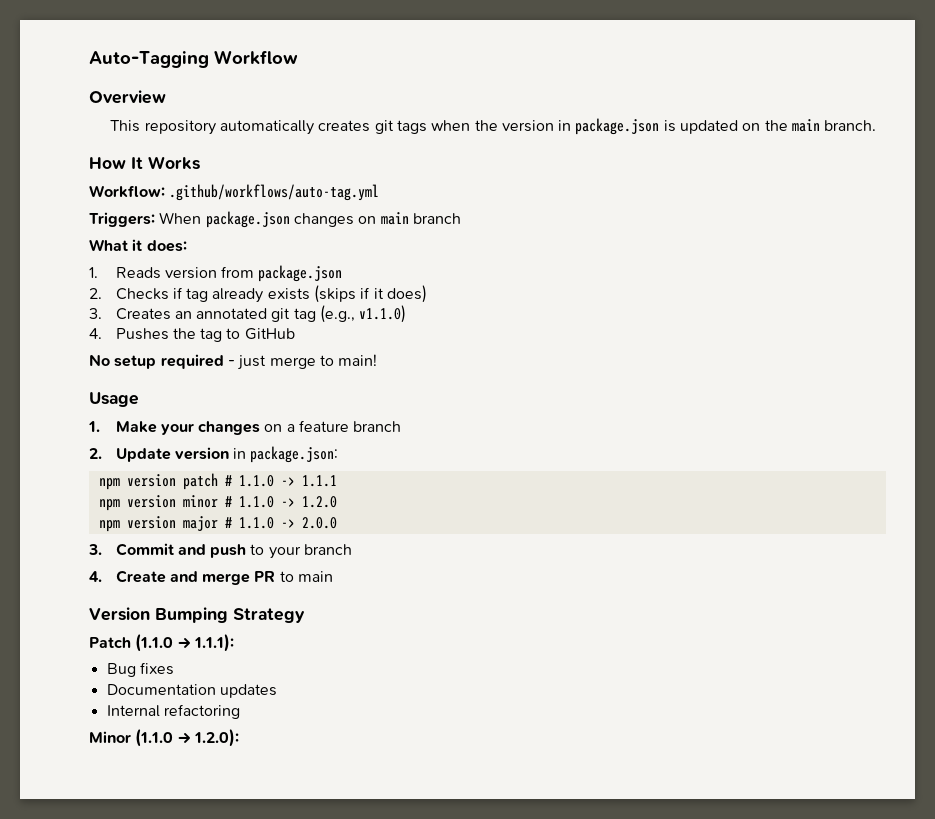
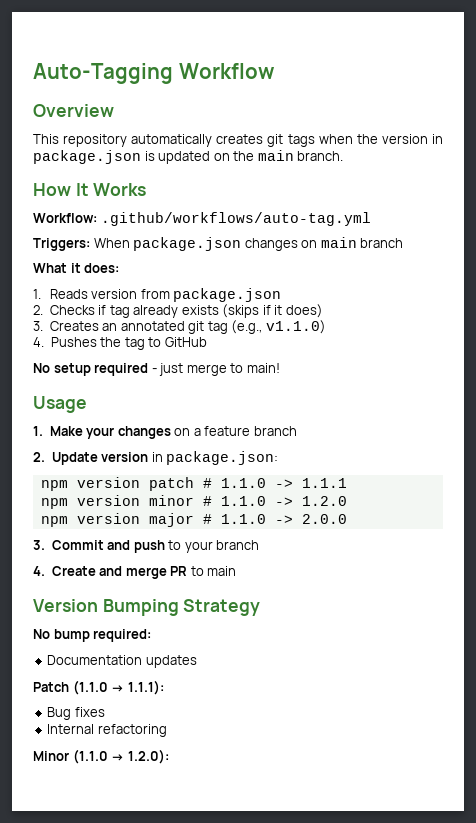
(305, 615) none -> [33,629,152,642] [47,655,197,668] // No bump required: // Documentation updates
[106,684,277,698] // Documentation updates -> (105, 712) none

